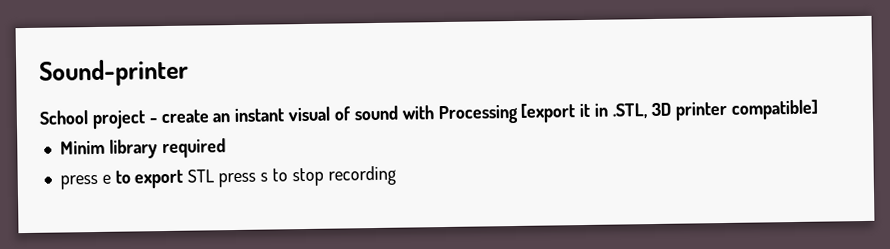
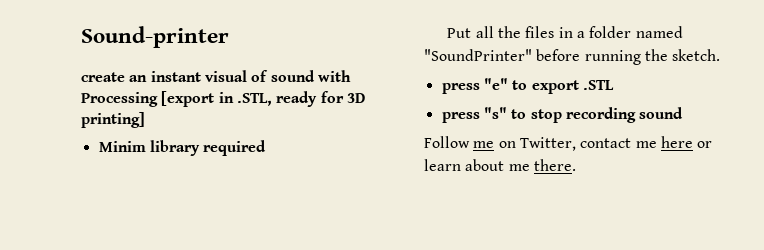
[39,109,157,130] School project - -> (229, 37) none
[579,102,591,118] it -> (215, 99) none
[650,99,818,121] 3D printer compatible] -> [276,91,365,107] [81,112,145,128] ready for 3D printing]
[59,174,111,190] // press e -> [447,26,683,38] [424,49,721,65] [441,78,508,94] // Put all the files in a folder named "SoundPrinter" before running the sketch. // press "e"
[187,165,396,188] STL press s to stop recording -> [582,80,614,90] [441,107,684,123] [424,136,713,151] [424,159,576,171] .STL // press "s" to stop recording sound // Follow me on Twitter, contact me here or learn about me there.

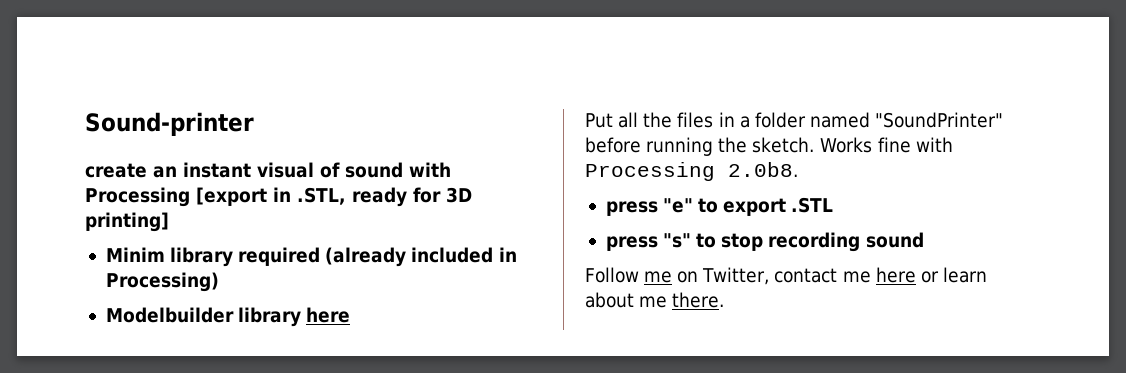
(267, 148) none -> [325,247,517,267] [105,272,219,292] [105,307,351,327] (already included in Processing) // Modelbuilder library here
(721, 55) none -> [819,137,953,153] [585,162,798,181] Works fine with Processing 2.0b8.

